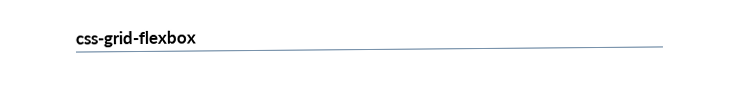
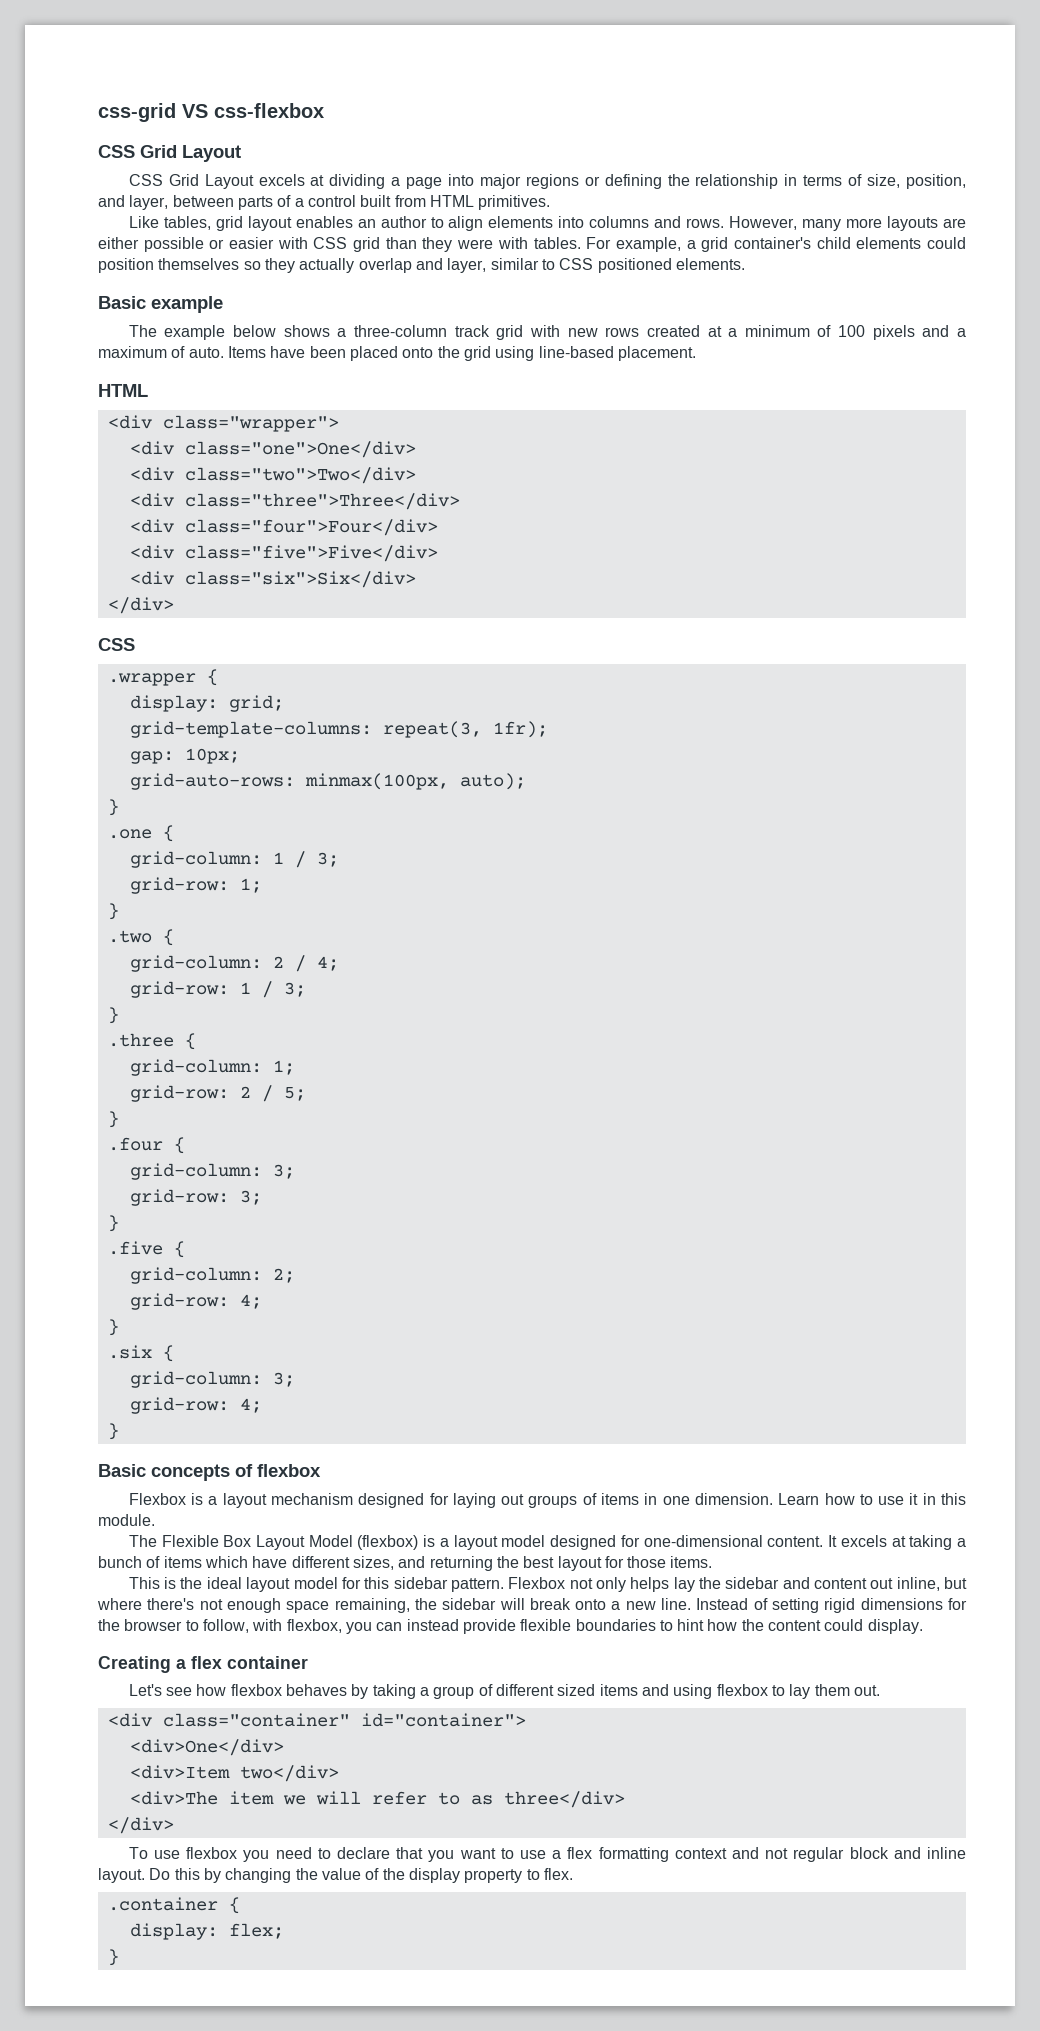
[75,30,196,48] css-grid-flexbox -> [98,103,324,122] [98,145,241,162] [128,174,967,189] [98,195,551,210] [128,216,967,231] [98,237,967,252] [98,258,745,273] [98,296,223,313] [128,325,966,340] [98,346,696,361] [98,384,148,397] [107,415,339,432] [129,441,416,458] [129,467,416,484] [129,493,460,510] [129,519,438,536] [129,545,438,562] [129,571,416,588] [107,597,174,614] [98,638,135,651] [107,669,218,686] [129,695,284,712] [129,721,548,738] [129,748,240,764] [129,773,526,790] [107,799,119,816] [107,825,174,842] [129,851,339,868] [129,877,262,894] [107,903,119,920] [107,929,174,946] [129,955,339,972] [129,981,306,998] [107,1007,119,1024] [107,1033,196,1050] [129,1059,295,1076] [129,1085,306,1102] [107,1111,119,1128] [107,1137,185,1154] [129,1163,295,1180] [129,1189,262,1206] [107,1215,119,1232] [107,1241,185,1258] [129,1267,295,1284] [129,1293,262,1310] [107,1319,119,1336] [107,1345,174,1362] [129,1371,295,1388] [129,1397,262,1414] [107,1423,119,1440] [98,1464,321,1481] [128,1493,967,1508] [98,1514,155,1526] [128,1535,966,1550] [98,1556,713,1571] [128,1577,968,1592] [97,1598,967,1613] [98,1619,923,1634] [98,1656,308,1673] [128,1684,880,1699] [107,1713,526,1727] [129,1739,284,1756] [129,1765,339,1782] [129,1791,625,1808] [107,1817,174,1834] [128,1847,967,1862] [98,1868,573,1883] [107,1897,240,1914] [129,1923,284,1940] [107,1949,119,1966] css-grid VS css-flexbox // CSS Grid Layout // CSS Grid Layout excels at dividing a page into major regions or defining the relationship in terms of size, position, and layer, between parts of a control built from HTML primitives. // Like tables, grid layout enables an author to align elements into columns and rows. However, many more layouts are either possible or easier with CSS grid than they were with tables. For example, a grid container's child elements could position themselves so they actually overlap and layer, similar to CSS positioned elements. // Basic example // The example below shows a three-column track grid with new rows created at a minimum of 100 pixels and a maximum of auto. Items have been placed onto the grid using line-based placement. // HTML // <div class="wrapper"> // <div class="one">One</div> // <div class="two">Two</div> // <div class="three">Three</div> // <div class="four">Four</div> // <div class="five">Five</div> // <div class="six">Six</div> // </div> // CSS // .wrapper { // display: grid; // grid-template-columns: repeat(3, 1fr); // gap: 10px; // grid-auto-rows: minmax(100px, auto); // } // .one { // grid-column: 1 / 3; // grid-row: 1; // } // .two { // grid-column: 2 / 4; // grid-row: 1 / 3; // } // .three { // grid-column: 1; // grid-row: 2 / 5; // } // .four { // grid-column: 3; // grid-row: 3; // } // .five { // grid-column: 2; // grid-row: 4; // } // .six { // grid-column: 3; // grid-row: 4; // } // Basic concepts of flexbox // Flexbox is a layout mechanism designed for laying out groups of items in one dimension. Learn how to use it in this module. // The Flexible Box Layout Model (flexbox) is a layout model designed for one-dimensional content. It excels at taking a bunch of items which have different sizes, and returning the best layout for those items. // This is the ideal layout model for this sidebar pattern. Flexbox not only helps lay the sidebar and content out inline, but where there's not enough space remaining, the sidebar will break onto a new line. Instead of setting rigid dimensions for the browser to follow, with flexbox, you can instead provide flexible boundaries to hint how the content could display. // Creating a flex container // Let's see how flexbox behaves by taking a group of different sized items and using flexbox to lay them out. // <div class="container" id="container"> // <div>One</div> // <div>Item two</div> // <div>The item we will refer to as three</div> // </div> // To use flexbox you need to declare that you want to use a flex formatting context and not regular block and inline layout. Do this by changing the value of the display property to flex. // .container { // display: flex; // }

